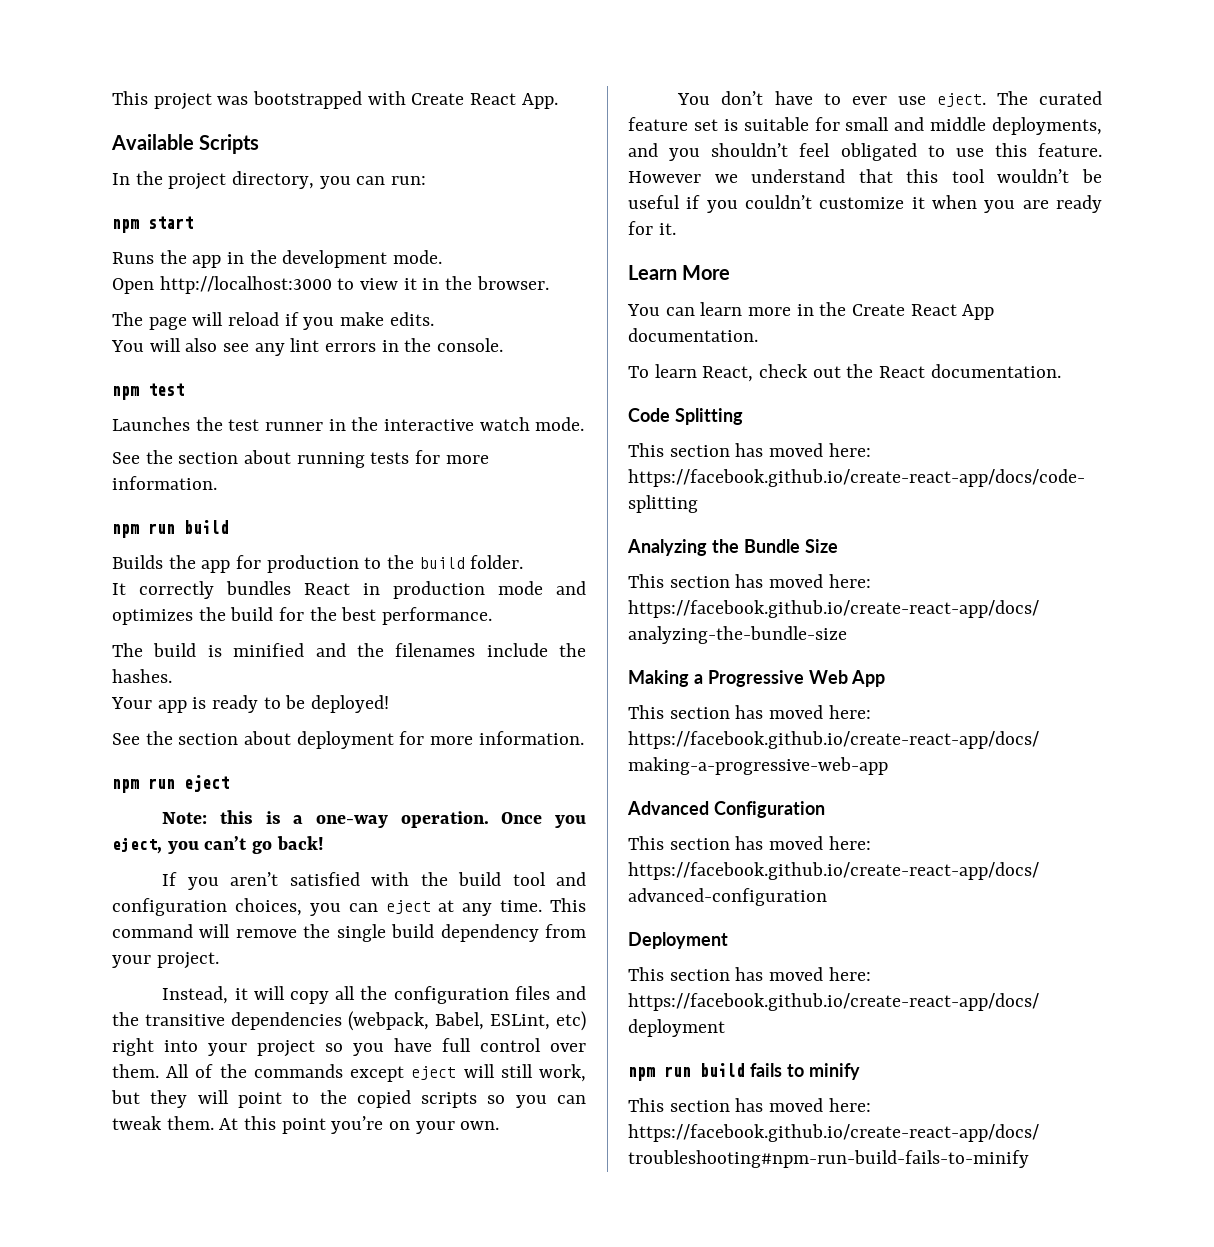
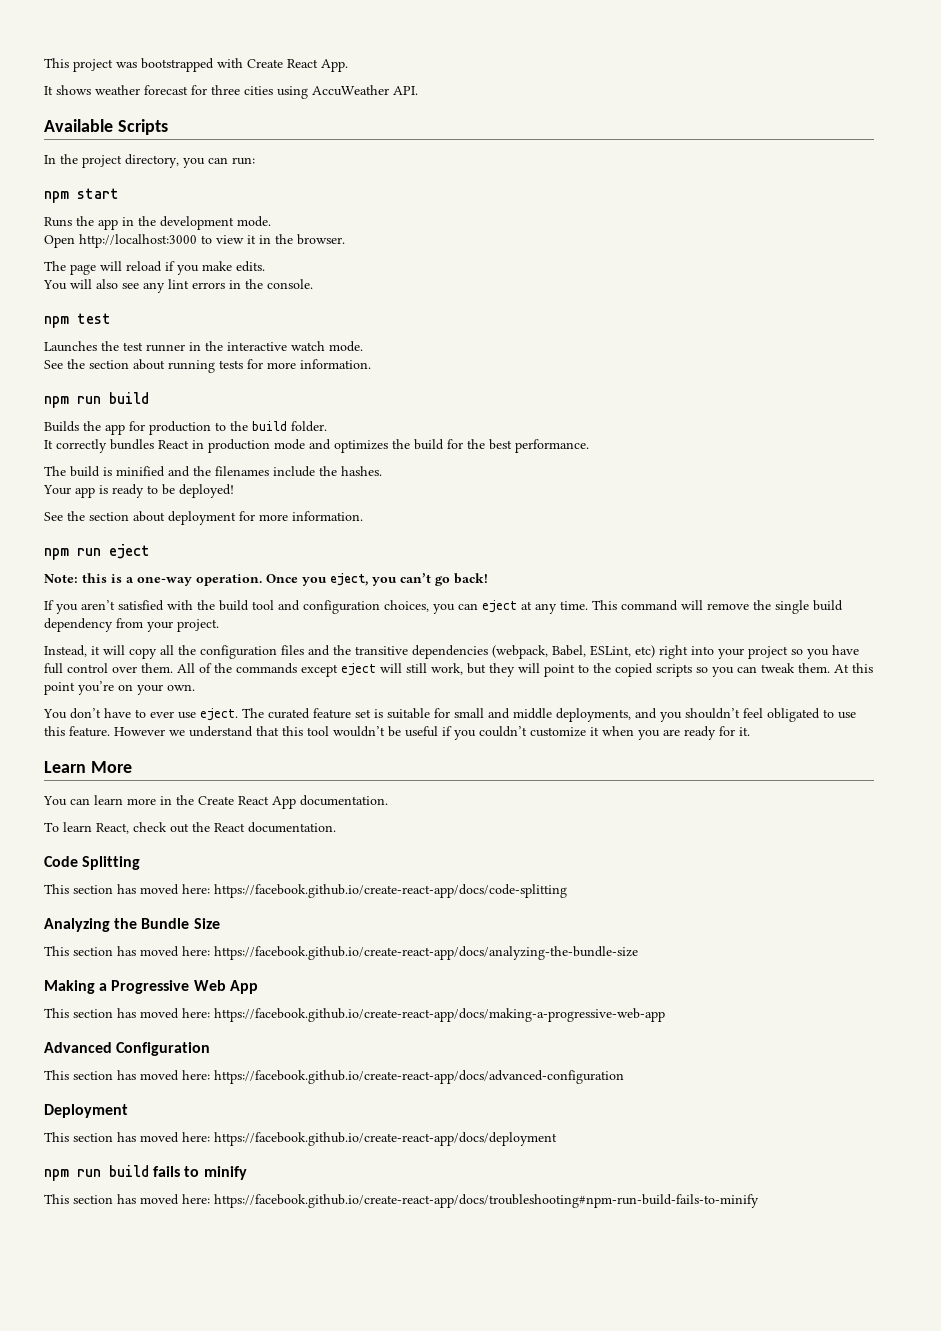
(558, 101) none -> [44,85,418,99] // It shows weather forecast for three cities using AccuWeather API.

